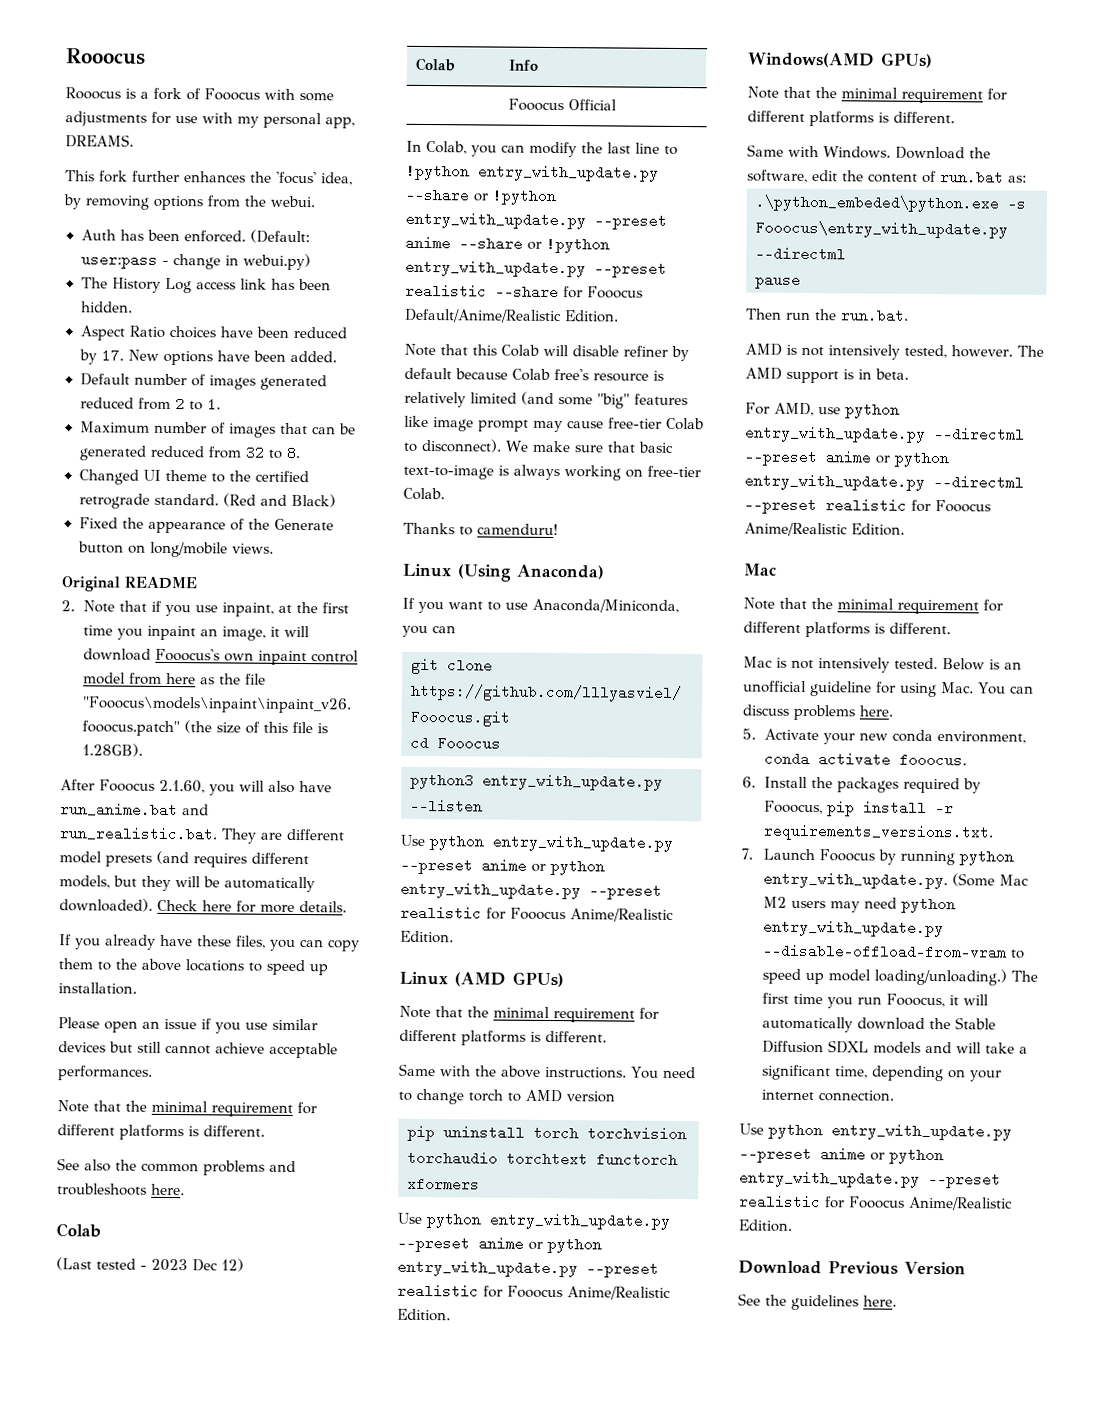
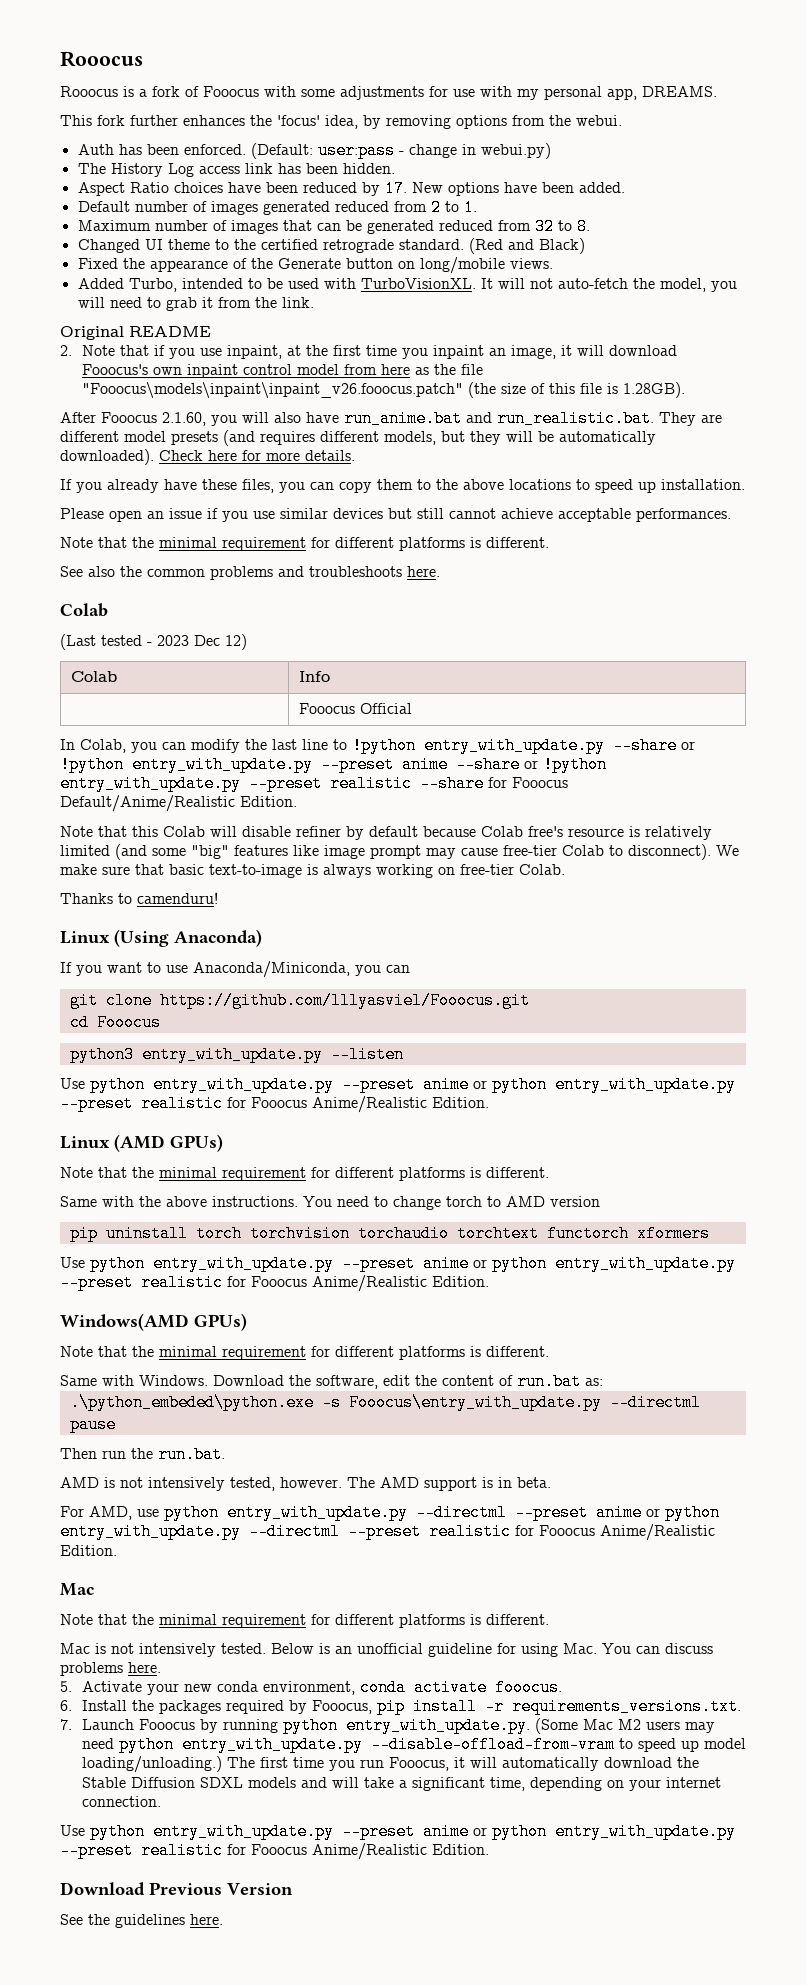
(274, 548) none -> [77,278,737,292] [77,297,314,311] // Added Turbo, intended to be used with TurboVisionXL. It will not auto-fetch the model, you will need to grab it from the link.

